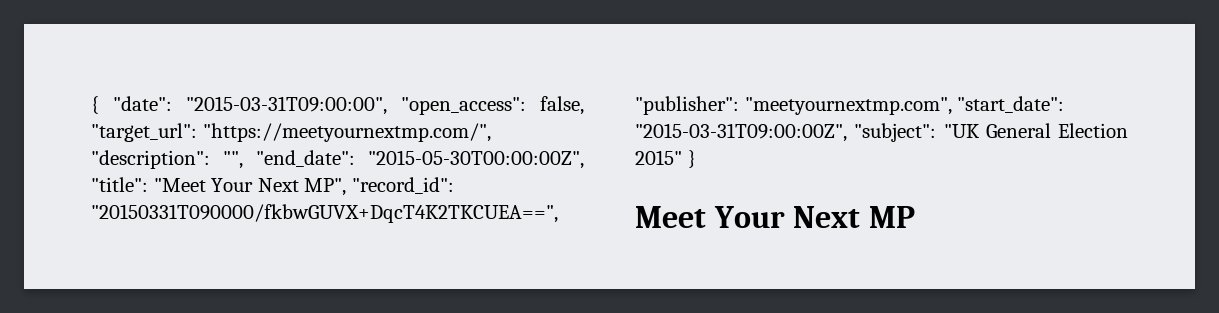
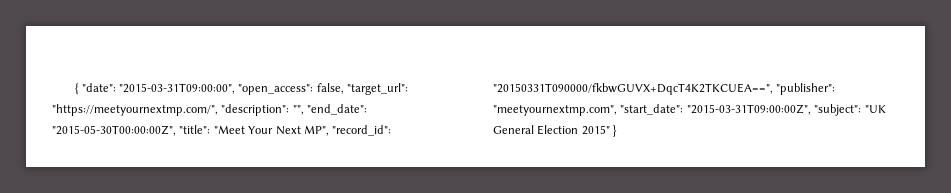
[635,206,915,228] // Meet Your Next MP -> (618, 131) none

